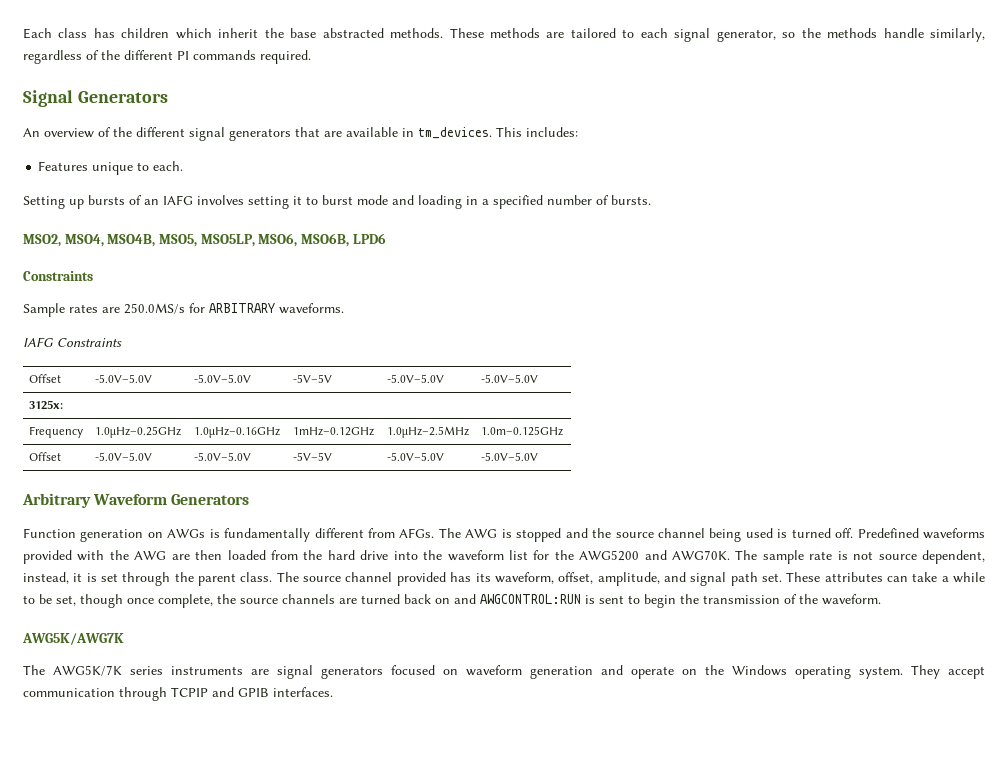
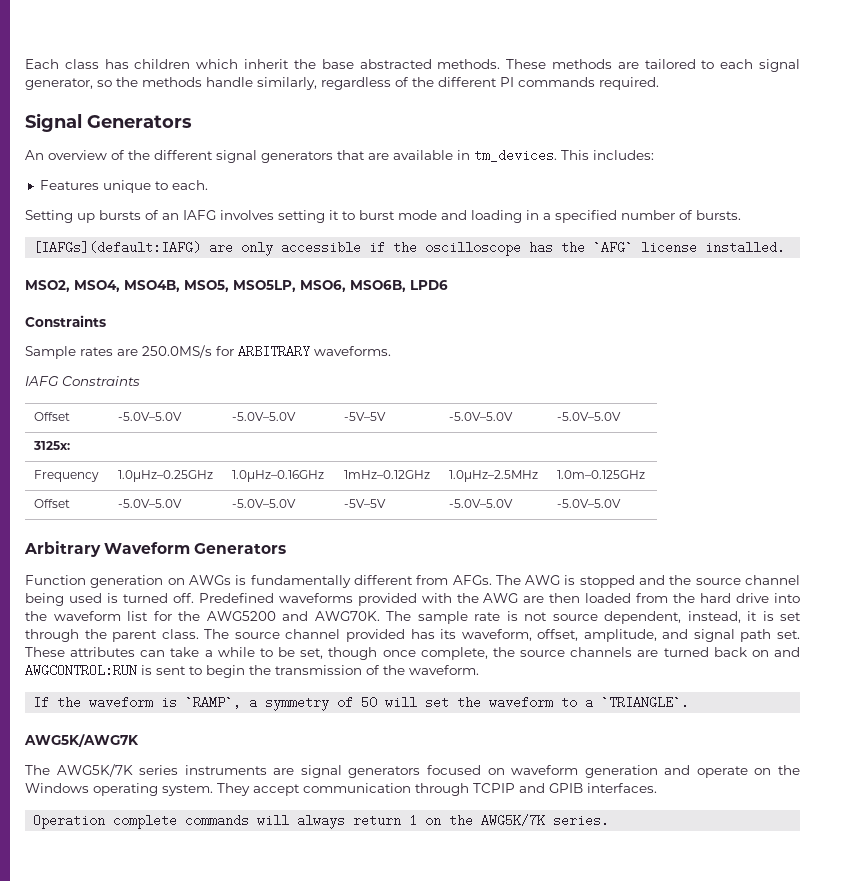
(651, 200) none -> [33,241,786,256] // [IAFGs](default:IAFG) are only accessible if the oscilloscope has the `AFG` license installed.
(881, 599) none -> [33,696,690,711] // If the waveform is `RAMP`, a symmetry of 50 will set the waveform to a `TRIANGLE`.
(333, 692) none -> [33,814,610,829] // Operation complete commands will always return 1 on the AWG5K/7K series.

